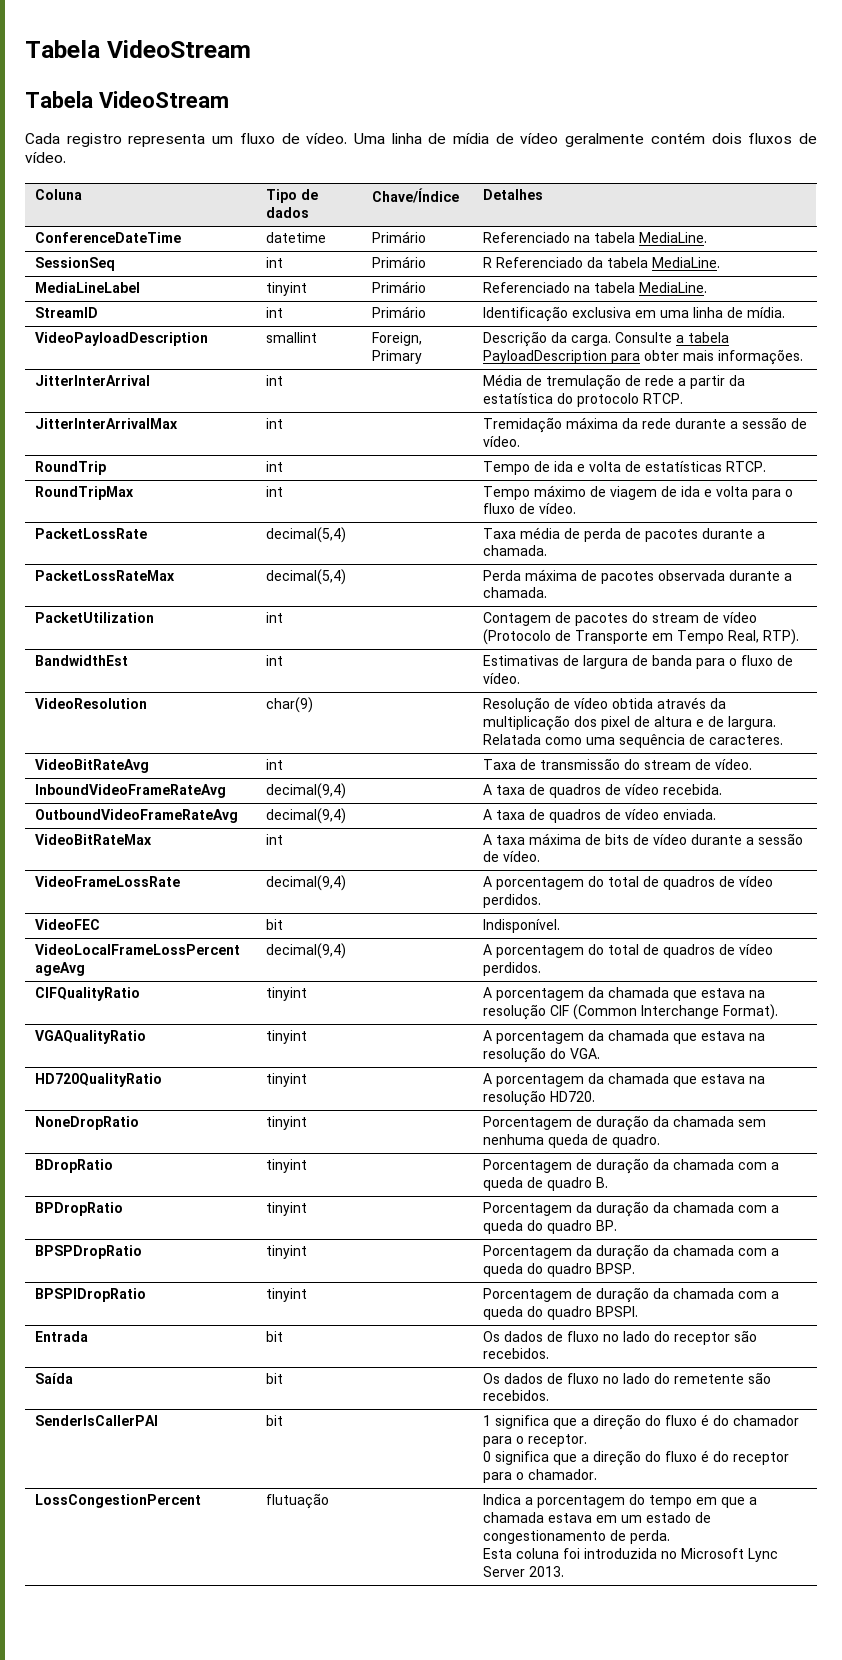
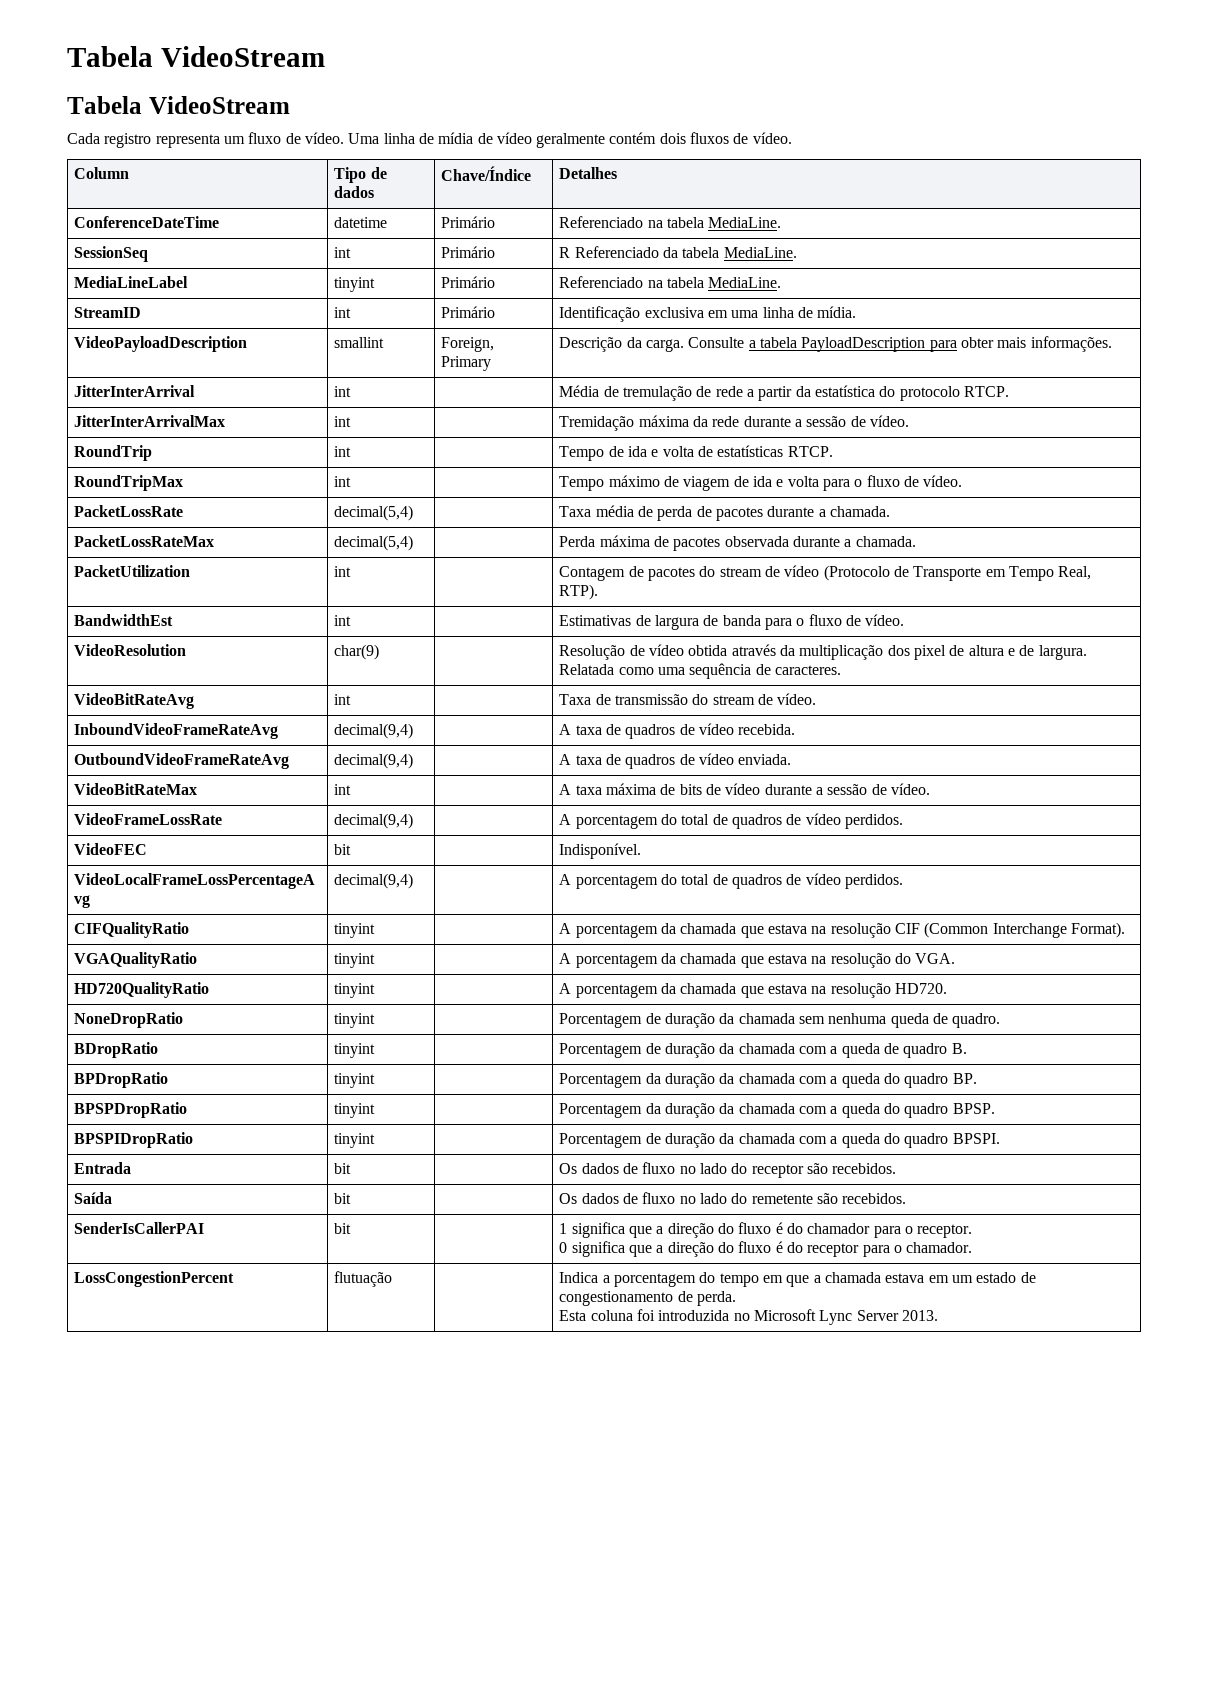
[34,189,82,200] Coluna -> [74,167,130,179] Column

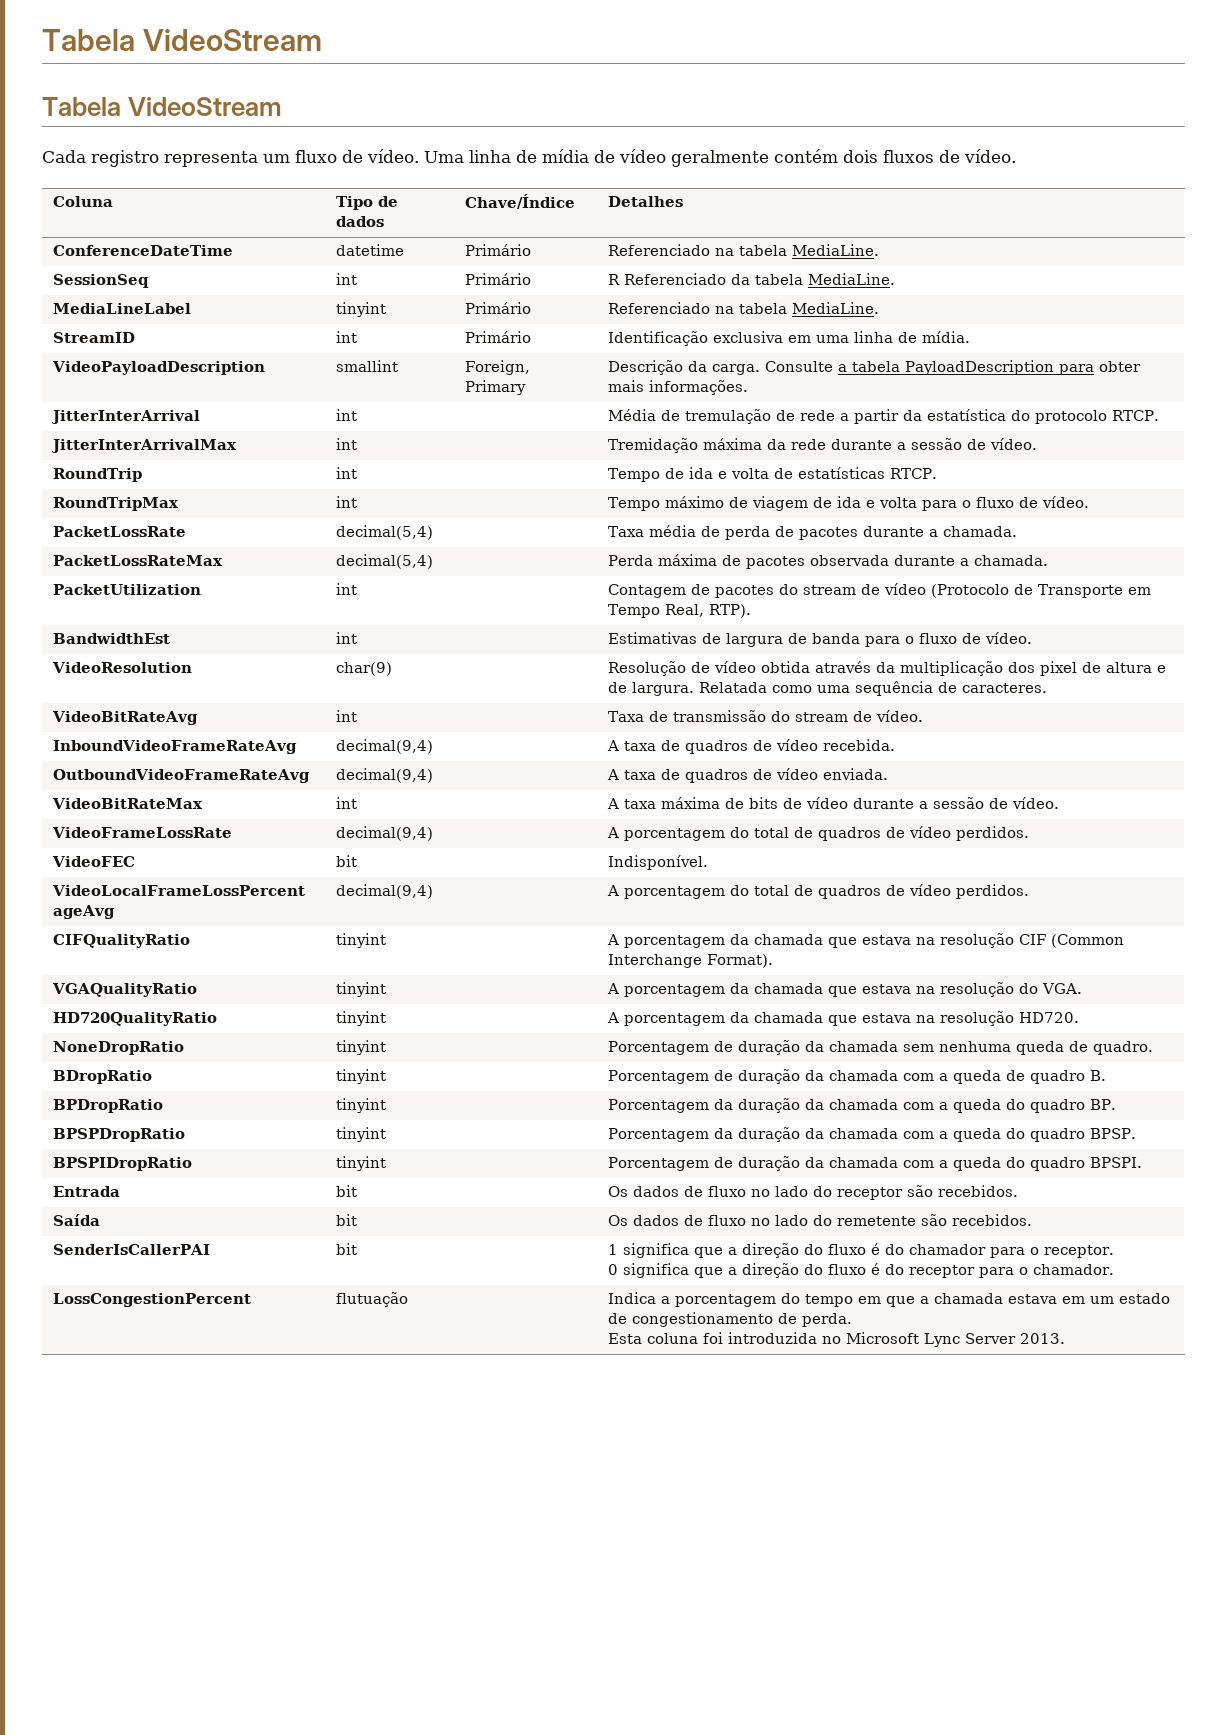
[74,167,130,179] Column -> [53,196,114,207] Coluna

